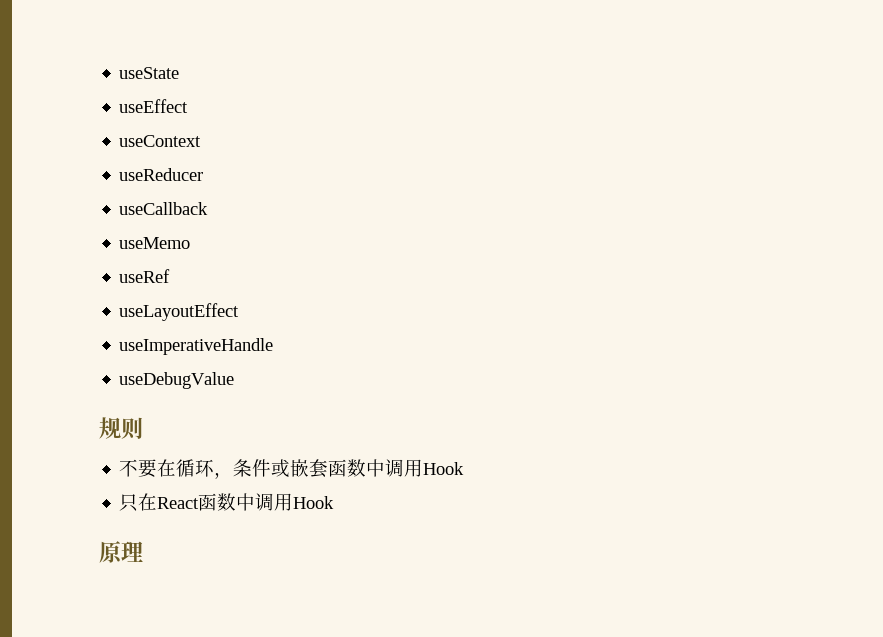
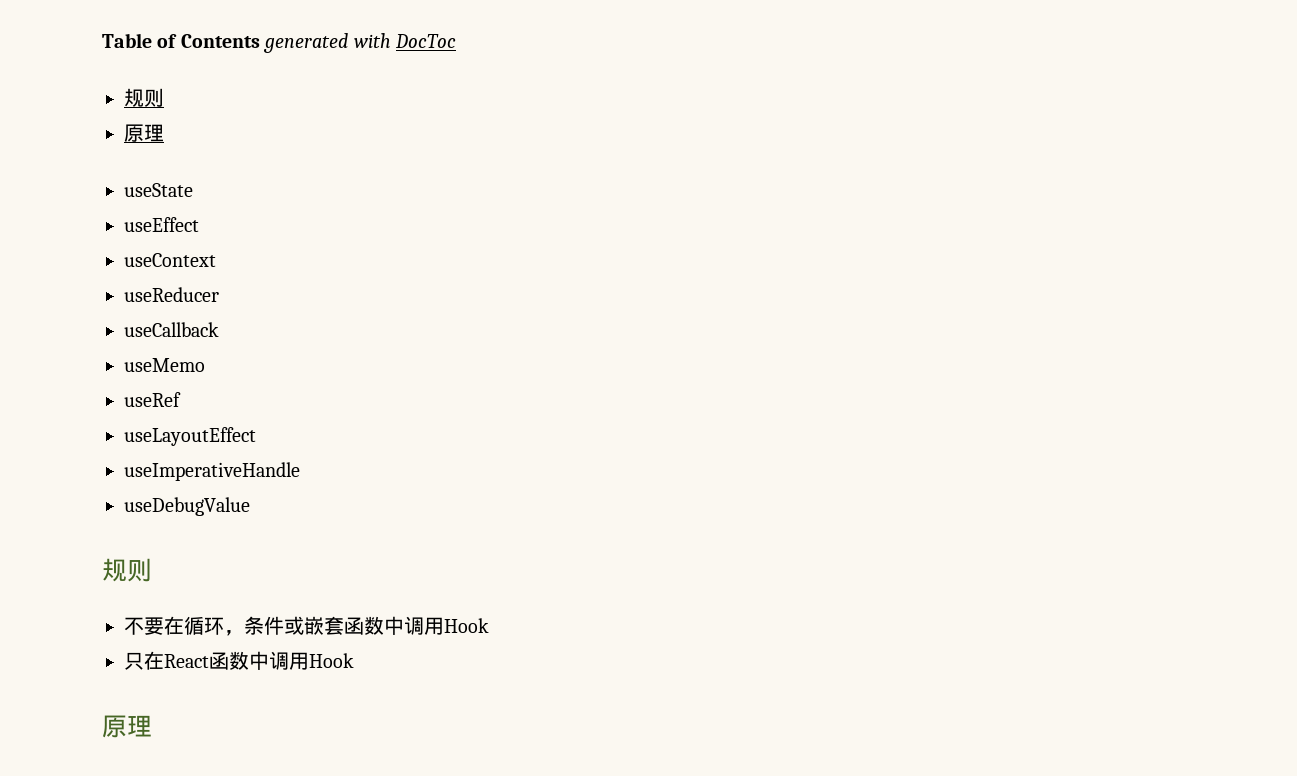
(119, 73) none -> [102,33,456,53] [124,88,164,107] [124,124,164,142] Table of Contents generated with DocToc // 规则 // 原理 //

